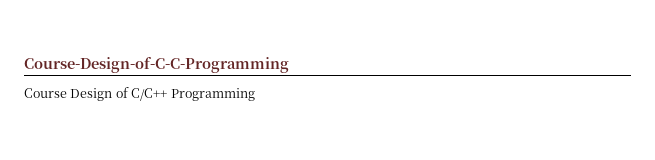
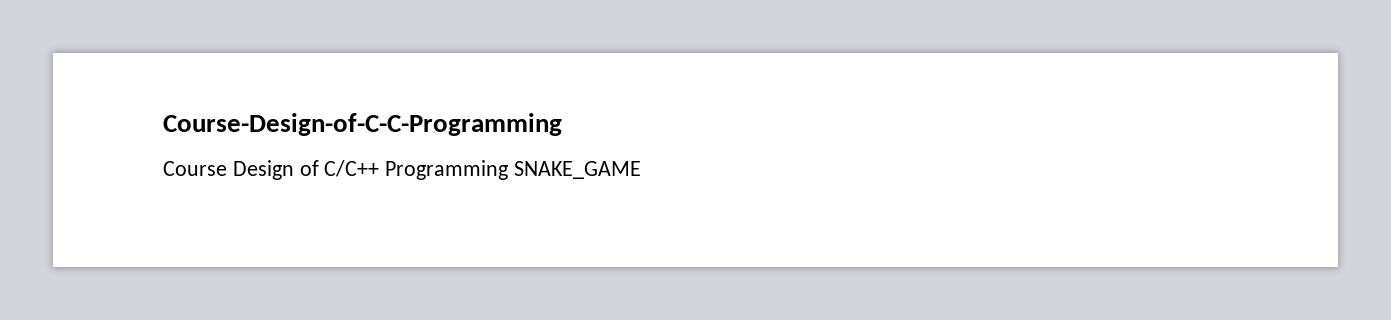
(255, 94) none -> [514,161,642,179] SNAKE_GAME

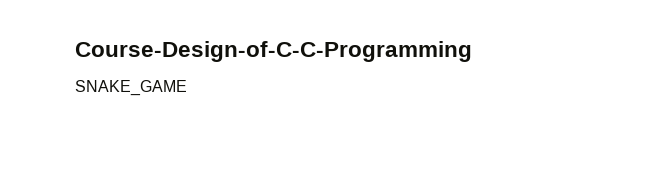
[163,160,509,180] Course Design of C/C++ Programming -> (472, 51) none

